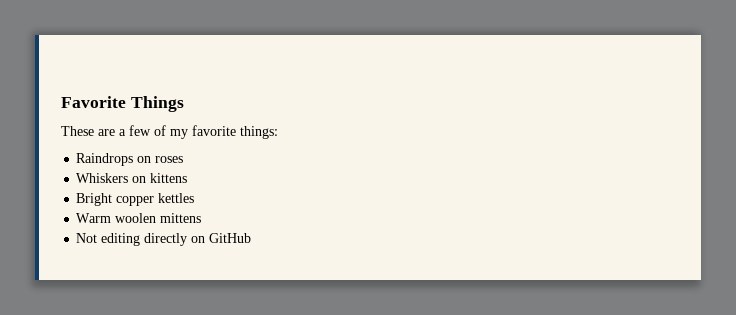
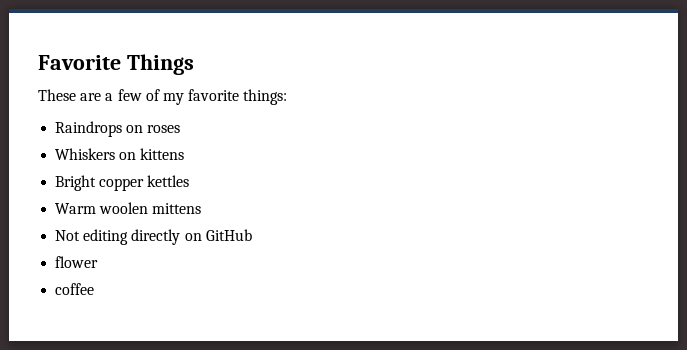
(252, 238) none -> [55,256,99,268] [55,283,95,295] // flower // coffee

